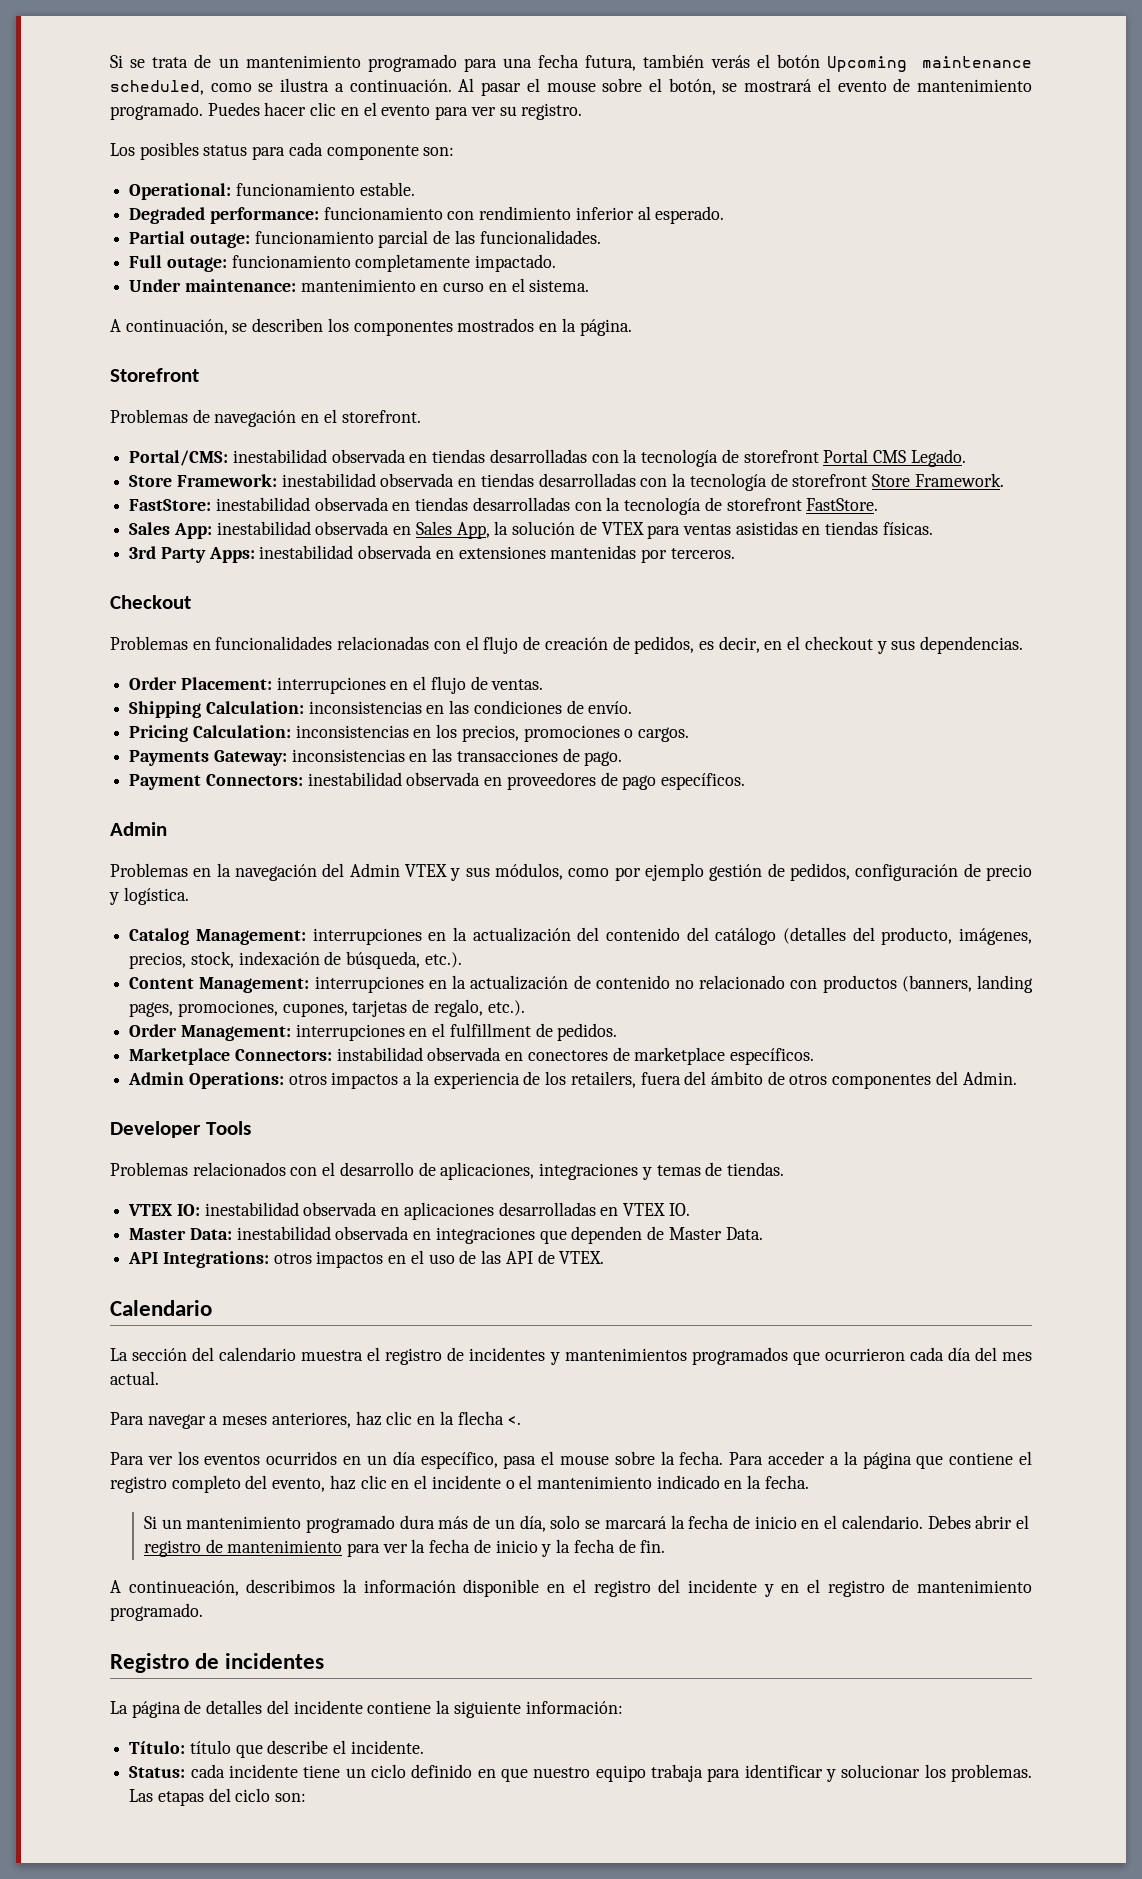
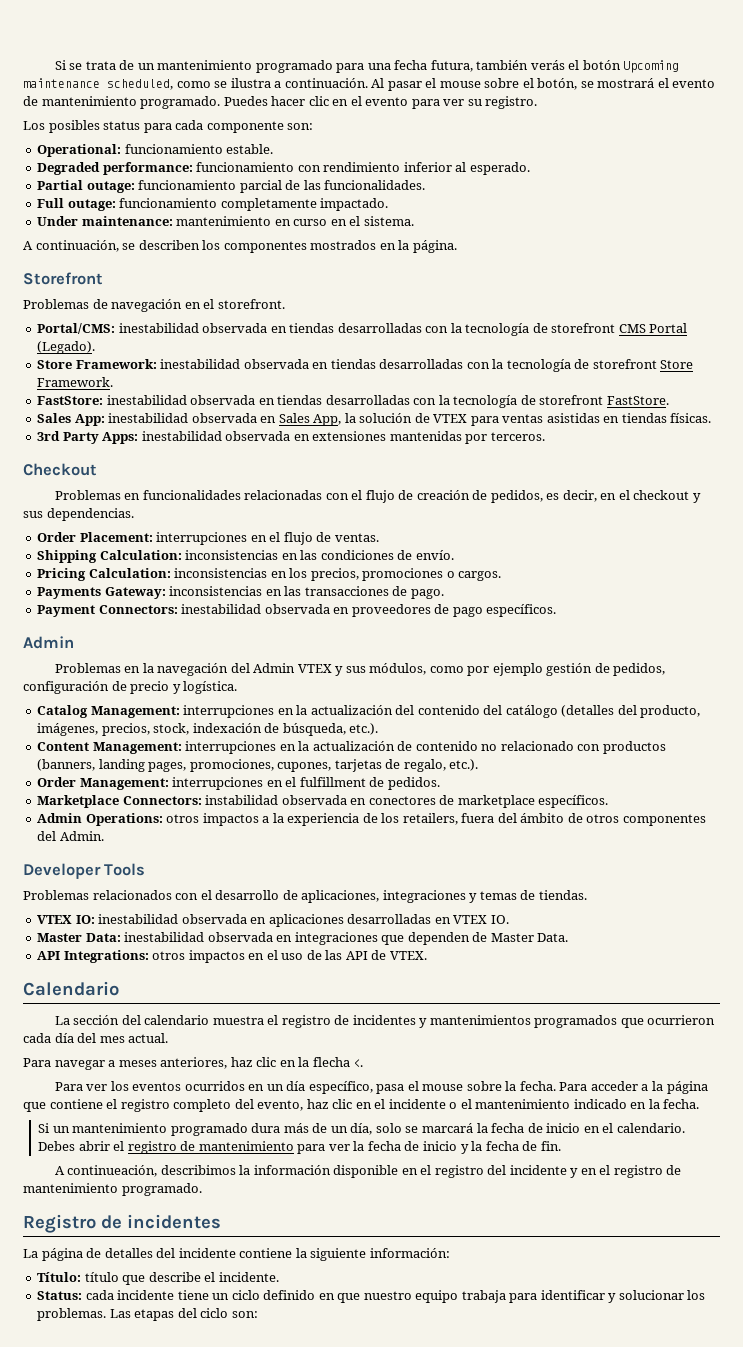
[823,449,966,467] Portal CMS Legado. -> [618,323,688,333] [37,341,96,354] CMS Portal (Legado).

